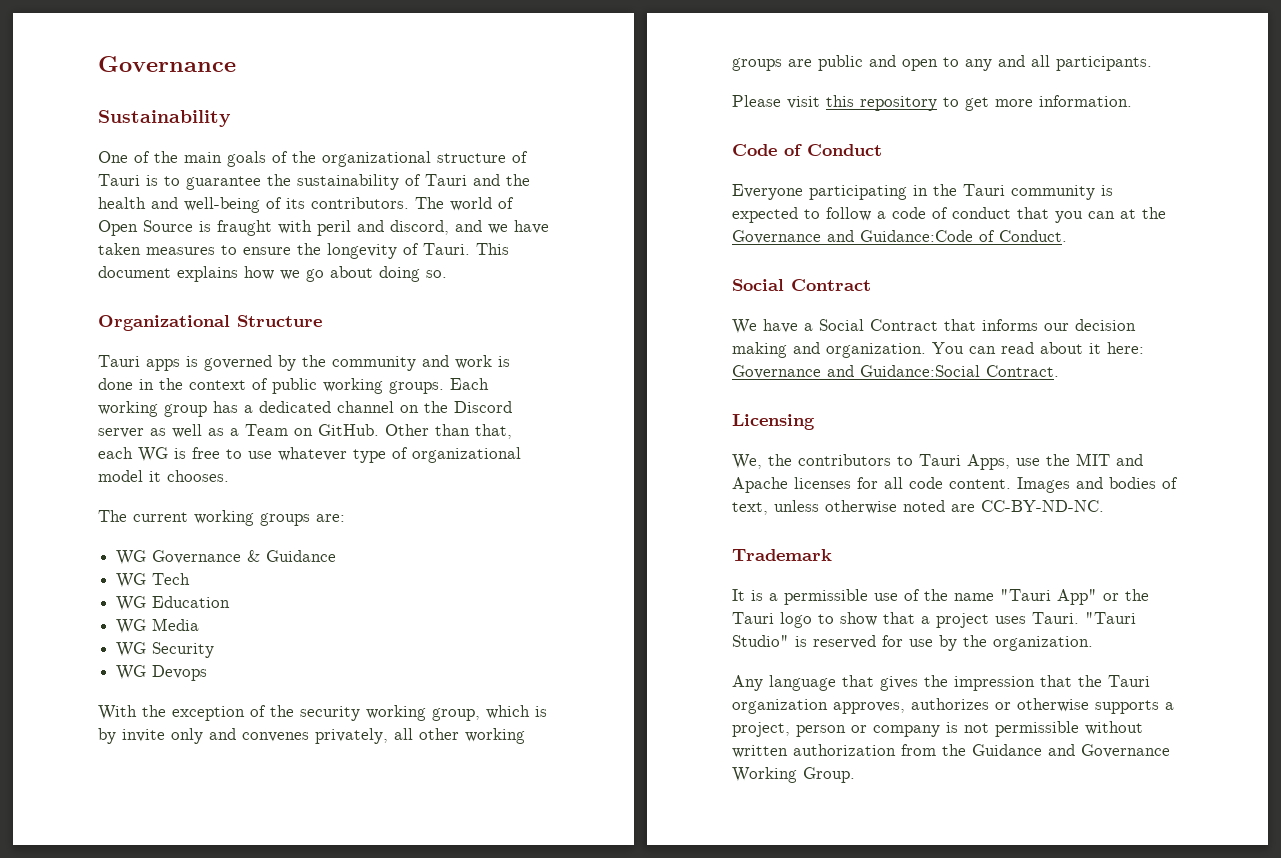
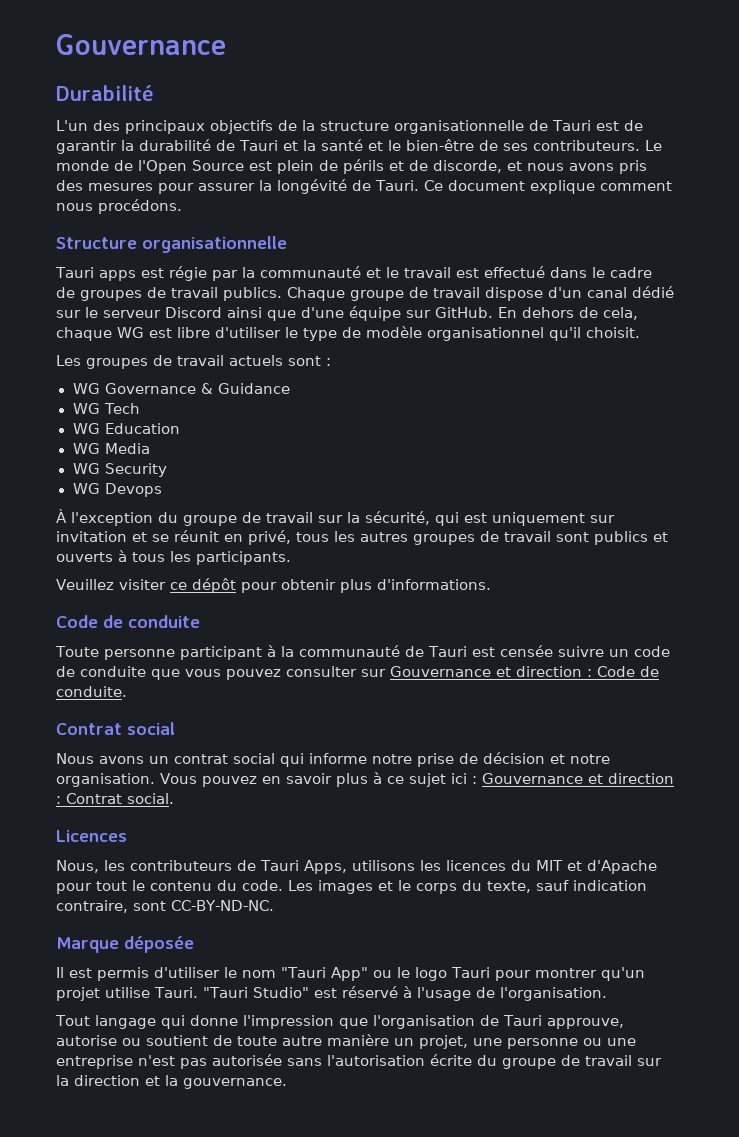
[98,56,236,72] [98,110,231,127] [98,151,528,167] [98,174,530,190] [98,197,514,213] [98,220,549,236] [98,243,509,259] [98,266,447,282] [98,315,230,331] Governance // Sustainability // One of the main goals of the organizational structure of Tauri is to guarantee the sustainability of Tauri and the health and well-being of its contributors. The world of Open Source is fraught with peril and discord, and we have taken measures to ensure the longevity of Tauri. This document explains how we go about doing so. // Organizational -> [56,34,226,55] [56,85,154,101] [56,120,643,134] [56,139,662,154] [56,159,647,174] [56,179,672,194] [56,199,182,214] Gouvernance // Durabilité // L'un des principaux objectifs de la structure organisationnelle de Tauri est de garantir la durabilité de Tauri et la santé et le bien-être de ses contributeurs. Le monde de l'Open Source est plein de périls et de discorde, et nous avons pris des mesures pour assurer la longévité de Tauri. Ce document explique comment nous procédons. //
(322, 321) none -> [142,236,287,253] organisationnelle
[186,355,510,371] [98,378,489,394] [98,401,512,417] [98,424,512,439] [98,447,521,463] [98,470,229,482] [98,510,345,526] is governed by the community and work is done in the context of public working groups. Each working group has a dedicated channel on the Discord server as well as a Team on GitHub. Other than that, each WG is free to use whatever type of organizational model it chooses. // The current working groups are: -> [140,266,652,281] [56,286,674,301] [56,306,638,321] [56,326,640,341] [56,355,331,369] est régie par la communauté et le travail est effectué dans le cadre de groupes de travail publics. Chaque groupe de travail dispose d'un canal dédié sur le serveur Discord ainsi que d'une équipe sur GitHub. En dehors de cela, chaque WG est libre d'utiliser le type de modèle organisationnel qu'il choisit. // Les groupes de travail actuels sont :
[98,705,547,721] [98,728,525,744] [732,55,1152,71] [732,95,1132,111] [732,144,882,156] [732,184,1113,200] [732,207,1166,223] [732,230,1067,244] [732,279,871,291] [732,319,1136,334] [732,342,1144,358] [732,365,1059,379] [732,414,815,430] [732,453,1143,470] [732,477,1178,493] [732,500,1104,515] [732,549,832,561] [732,589,1149,605] [732,612,1136,628] [732,635,1093,651] [732,675,1150,691] [732,698,1174,714] [732,721,1143,737] [732,744,1170,758] [732,767,855,783] With the exception of the security working group, which is by invite only and convenes privately, all other working groups are public and open to any and all participants. // Please visit this repository to get more information. // Code of Conduct // Everyone participating in the Tauri community is expected to follow a code of conduct that you can at the Governance and Guidance:Code of Conduct. // Social Contract // We have a Social Contract that informs our decision making and organization. You can read about it here: Governance and Guidance:Social Contract. // Licensing // We, the contributors to Tauri Apps, use the MIT and Apache licenses for all code content. Images and bodies of text, unless otherwise noted are CC-BY-ND-NC. // Trademark // It is a permissible use of the name "Tauri App" or the Tauri logo to show that a project uses Tauri. "Tauri Studio" is reserved for use by the organization. // Any language that gives the impression that the Tauri organization approves, authorizes or otherwise supports a project, person or company is not permissible without written authorization from the Guidance and Governance Working Group. -> [56,509,615,526] [56,530,668,545] [56,550,291,565] [56,578,491,593] [56,615,200,628] [55,645,670,660] [56,666,659,680] [56,686,127,697] [56,722,175,735] [56,752,610,767] [56,772,674,787] [56,793,174,804] [56,830,127,842] [56,860,657,874] [56,880,647,894] [56,900,274,913] [56,936,194,953] [56,967,645,981] [56,986,607,1001] [55,1015,624,1029] [56,1034,636,1049] [56,1054,662,1069] [56,1075,287,1089] À l'exception du groupe de travail sur la sécurité, qui est uniquement sur invitation et se réunit en privé, tous les autres groupes de travail sont publics et ouverts à tous les participants. // Veuillez visiter ce dépôt pour obtenir plus d'informations. // Code de conduite // Toute personne participant à la communauté de Tauri est censée suivre un code de conduite que vous pouvez consulter sur Gouvernance et direction : Code de conduite. // Contrat social // Nous avons un contrat social qui informe notre prise de décision et notre organisation. Vous pouvez en savoir plus à ce sujet ici : Gouvernance et direction : Contrat social. // Licences // Nous, les contributeurs de Tauri Apps, utilisons les licences du MIT et d'Apache pour tout le contenu du code. Les images et le corps du texte, sauf indication contraire, sont CC-BY-ND-NC. // Marque déposée // Il est permis d'utiliser le nom "Tauri App" ou le logo Tauri pour montrer qu'un projet utilise Tauri. "Tauri Studio" est réservé à l'usage de l'organisation. // Tout langage qui donne l'impression que l'organisation de Tauri approuve, autorise ou soutient de toute autre manière un projet, une personne ou une entreprise n'est pas autorisée sans l'autorisation écrite du groupe de travail sur la direction et la gouvernance.

